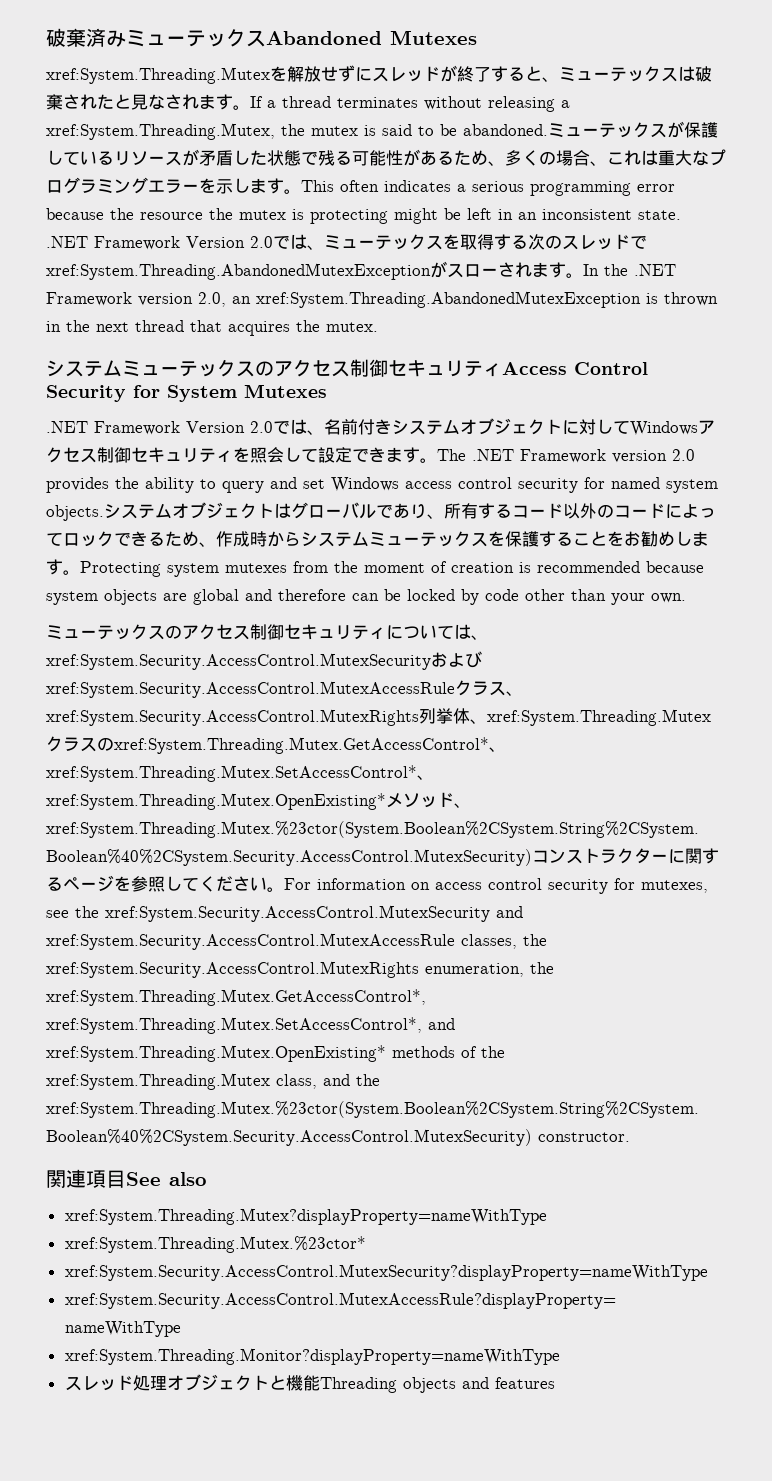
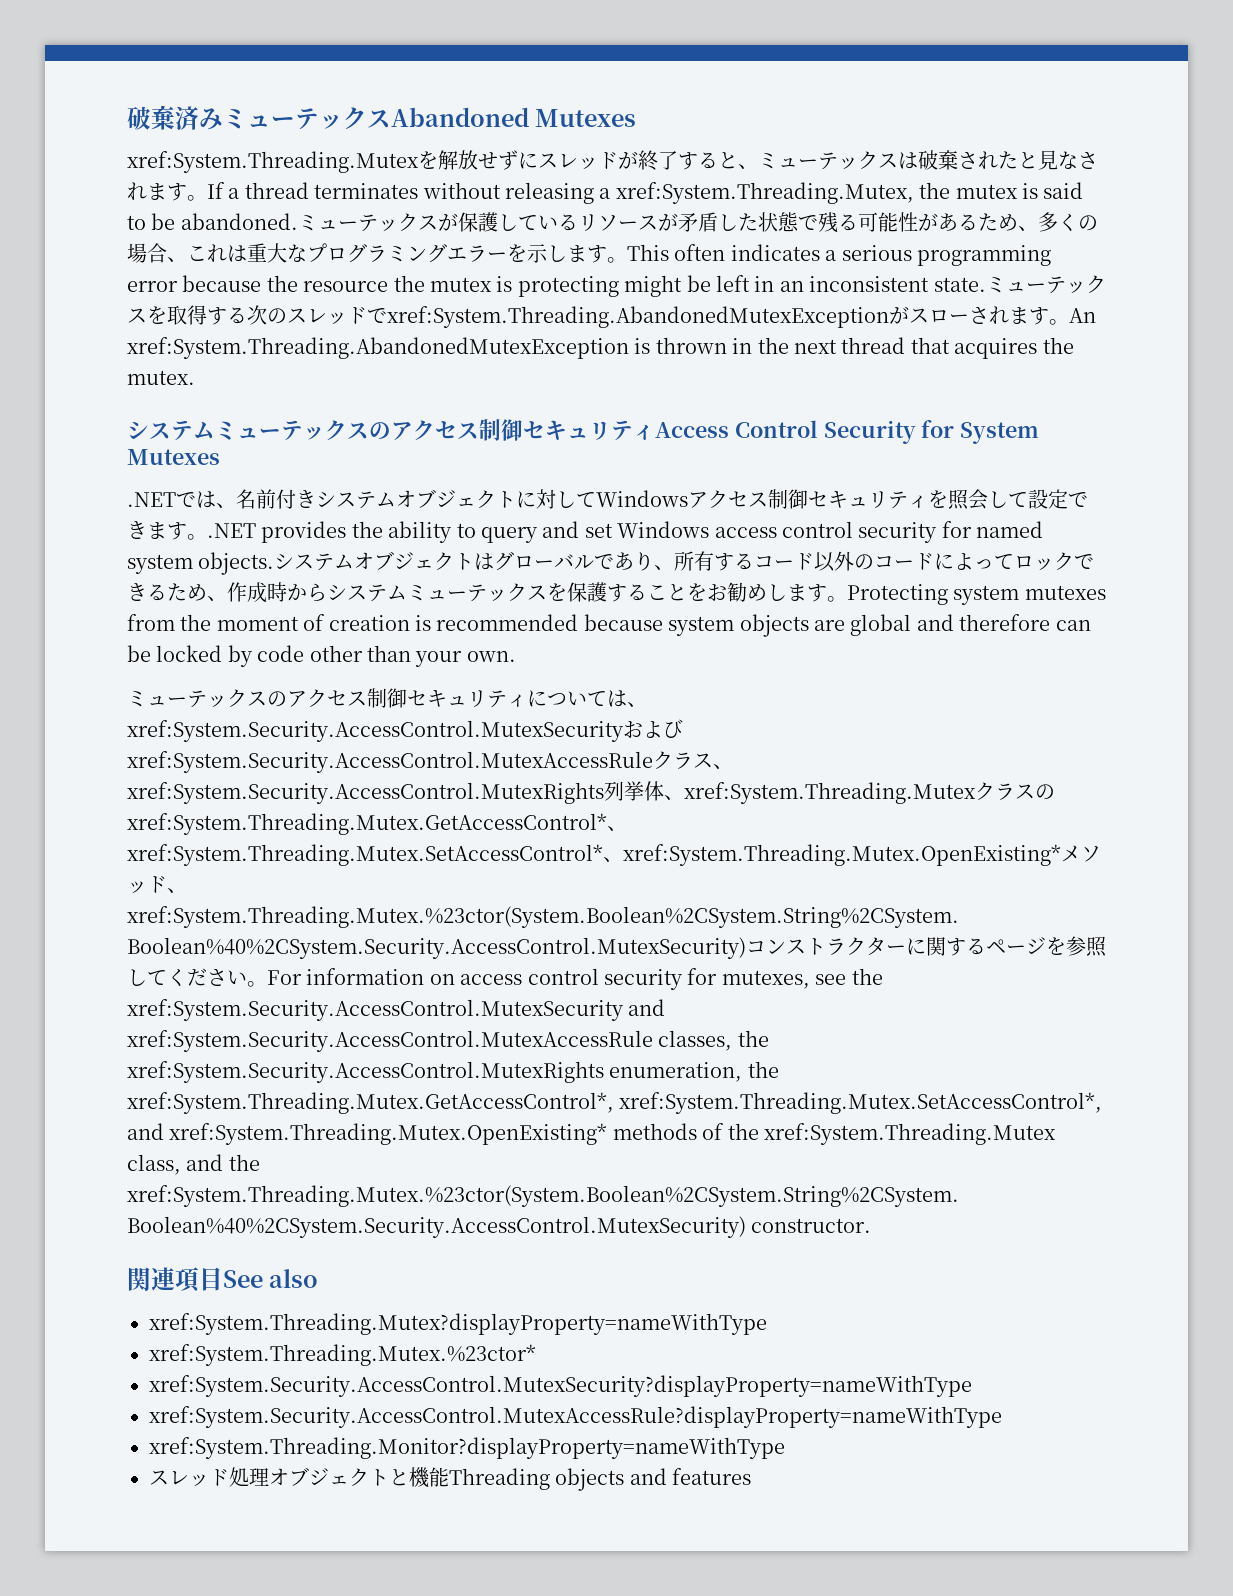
[46,234,324,250] .NET Framework Version 2.0では、 -> (986, 284) none
[583,264,676,276] [46,292,251,307] In the .NET Framework version 2.0, an -> [1069,308,1096,323] An
[94,421,273,435] Framework Version 2.0 -> (176, 499) none
[437,449,695,463] The .NET Framework version 2.0 -> [207,523,256,538] .NET

